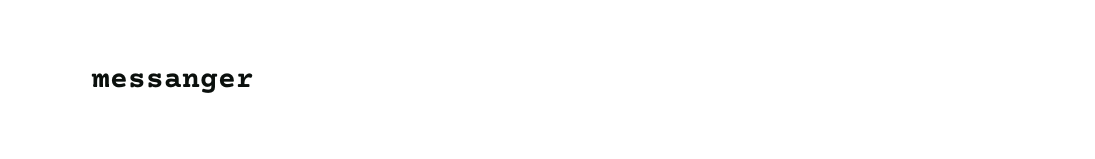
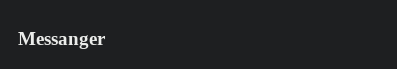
[91,73,254,93] messanger -> [18,32,106,49] Messanger

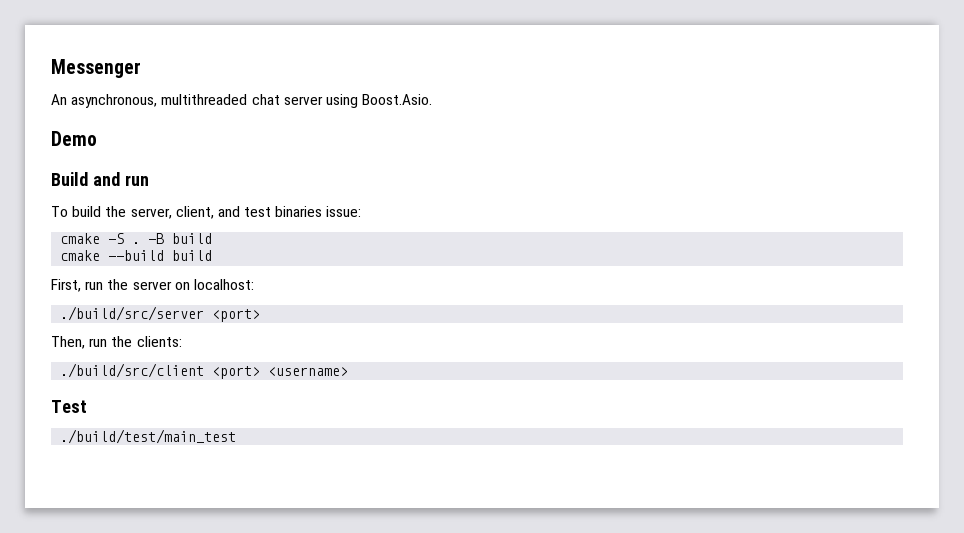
[18,32,106,49] Messanger -> [51,59,141,78] [51,94,433,108] [51,131,97,146] [51,172,149,186] [51,206,362,219] [60,233,213,244] [60,250,213,261] [51,279,254,292] [60,306,261,322] [51,336,182,349] [60,363,349,379] [51,400,87,413] [60,429,237,444] Messenger // An asynchronous, multithreaded chat server using Boost.Asio. // Demo // Build and run // To build the server, client, and test binaries issue: // cmake -S . -B build // cmake --build build // First, run the server on localhost: // ./build/src/server <port> // Then, run the clients: // ./build/src/client <port> <username> // Test // ./build/test/main_test

